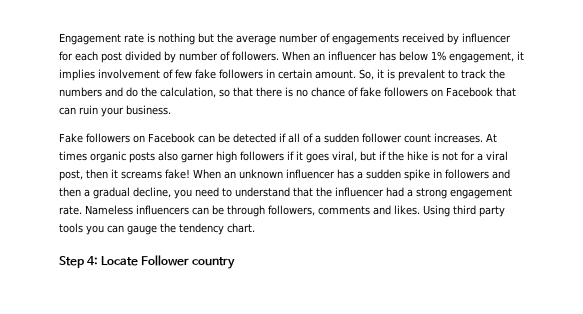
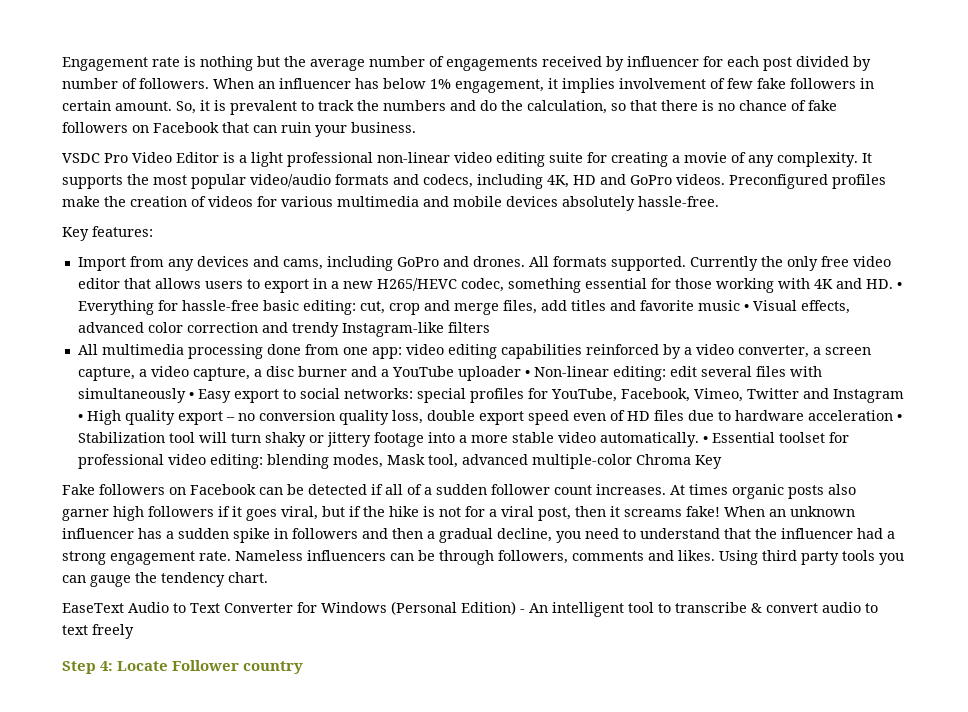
(171, 110) none -> [62,152,872,167] [62,174,886,189] [62,196,719,211] [62,226,153,241] [77,256,891,271] [77,278,902,293] [77,300,850,315] [77,322,490,337] [77,344,871,359] [77,366,822,381] [77,388,904,403] [77,410,902,425] [77,432,849,447] [77,454,722,469] // VSDC Pro Video Editor is a light professional non-linear video editing suite for creating a movie of any complexity. It supports the most popular video/audio formats and codecs, including 4K, HD and GoPro videos. Preconfigured profiles make the creation of videos for various multimedia and mobile devices absolutely hassle-free. // Key features: // Import from any devices and cams, including GoPro and drones. All formats supported. Сurrently the only free video editor that allows users to export in a new H265/HEVC codec, something essential for those working with 4K and HD. • Everything for hassle-free basic editing: cut, crop and merge files, add titles and favorite music • Visual effects, advanced color correction and trendy Instagram-like filters // All multimedia processing done from one app: video editing capabilities reinforced by a video converter, a screen capture, a video capture, a disc burner and a YouTube uploader • Non-linear editing: edit several files with simultaneously • Easy export to social networks: special profiles for YouTube, Facebook, Vimeo, Twitter and Instagram • High quality export – no conversion quality loss, double export speed even of HD files due to hardware acceleration • Stabilization tool will turn shaky or jittery footage into a more stable video automatically. • Essential toolset for professional video editing: blending modes, Mask tool, advanced multiple-color Chroma Key
(255, 228) none -> [62,601,878,617] [62,624,134,639] // EaseText Audio to Text Converter for Windows (Personal Edition) - An intelligent tool to transcribe & convert audio to text freely

